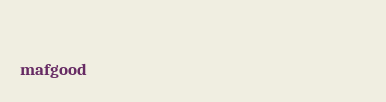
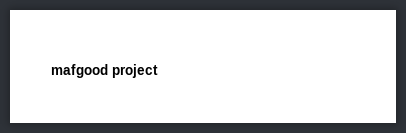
(87, 70) none -> [112,64,158,78] project

